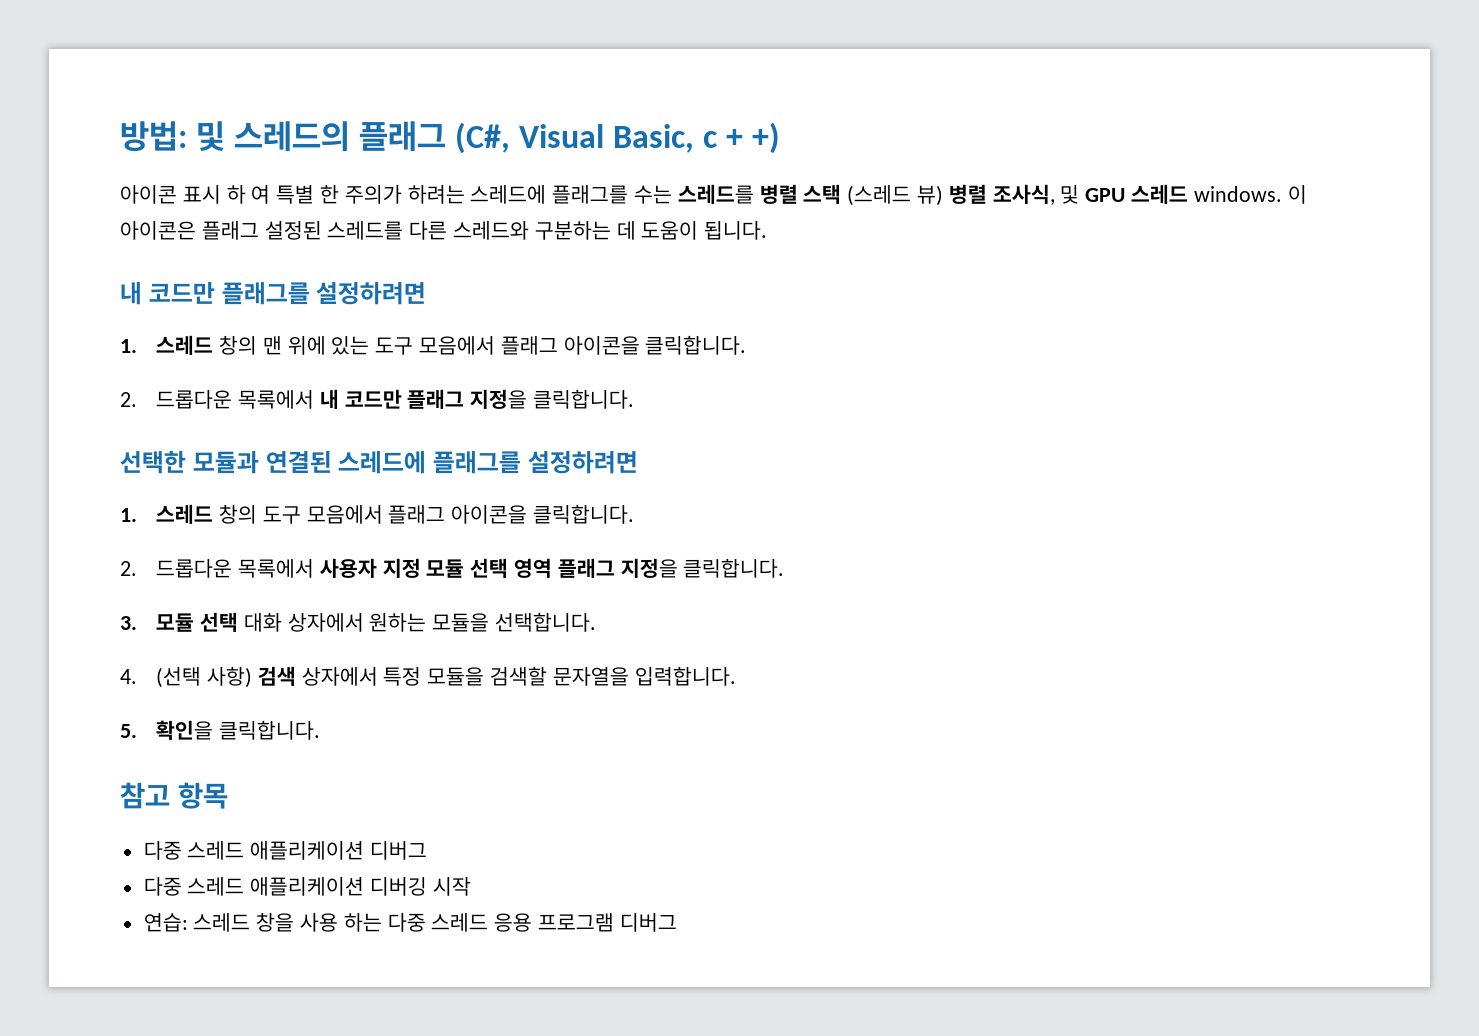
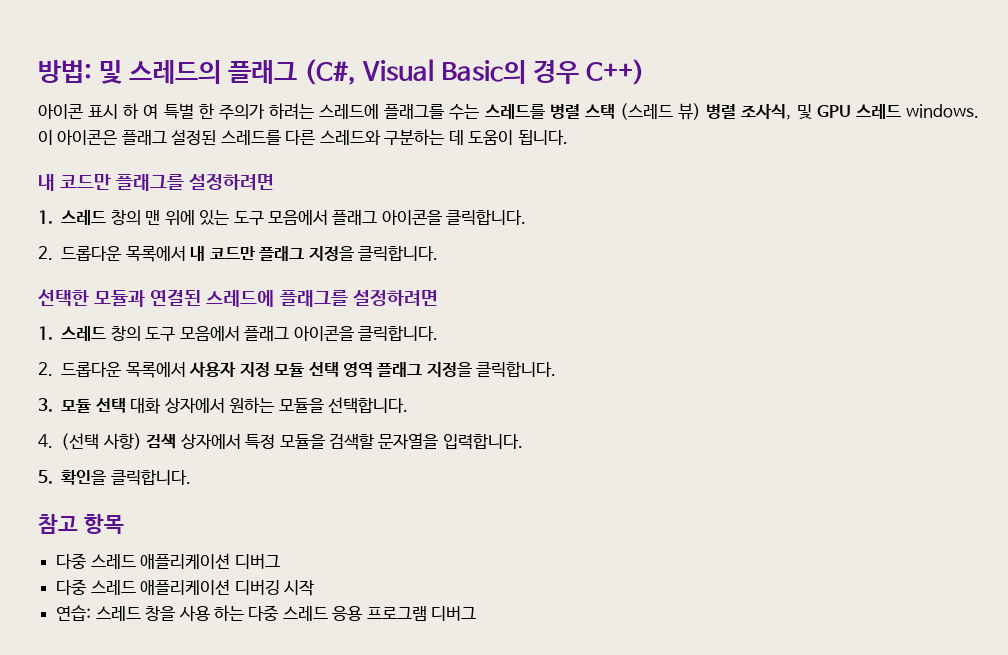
[613,122,781,154] Basic, c + +) -> [441,59,646,85] Basic의 경우 C++)

